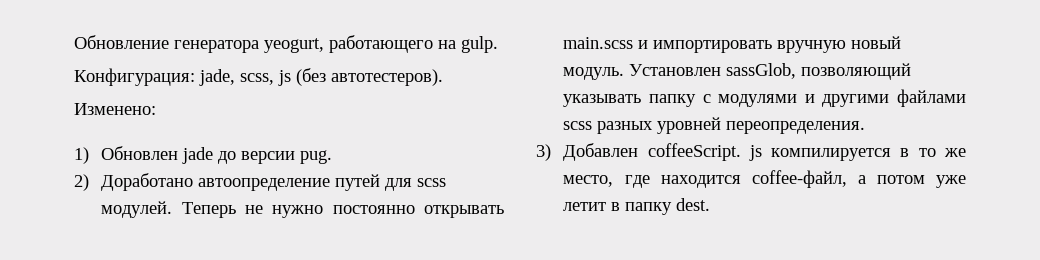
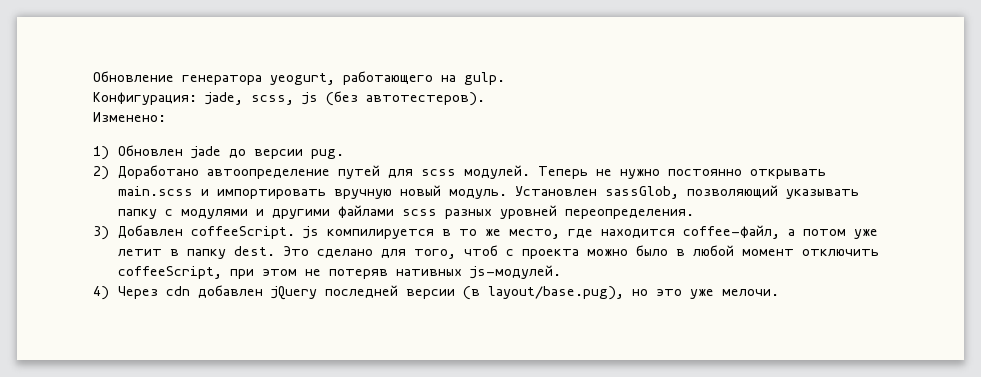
(711, 204) none -> [283,245,880,259] [118,265,562,279] [93,285,780,300] Это сделано для того, чтоб с проекта можно было в любой момент отключить coffeeScript, при этом не потеряв нативных js-модулей. // 4) Через cdn добавлен jQuery последней версии (в layout/base.pug), но это уже мелочи.

